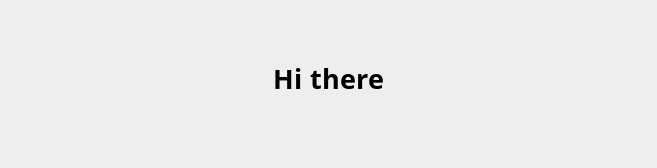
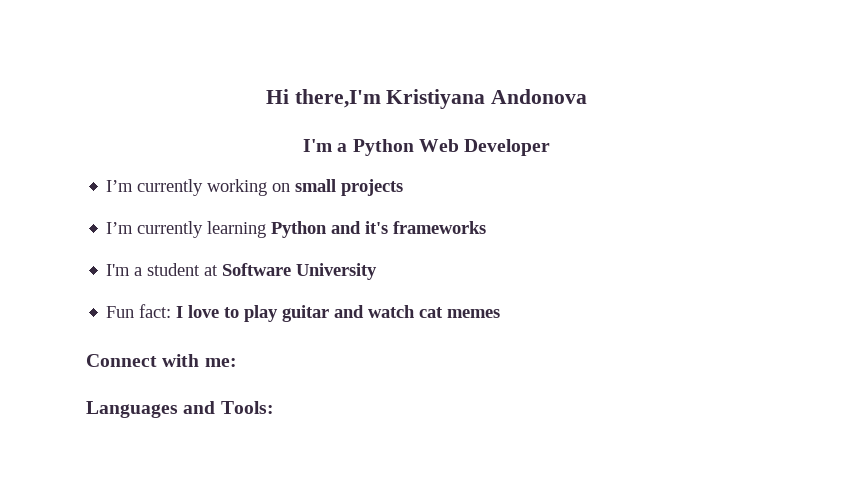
[309,68,384,89] there -> [294,89,588,109] [302,139,551,156] [106,179,404,196] [106,221,487,238] [106,263,378,280] [106,304,501,322] [86,354,237,367] [86,401,274,418] there,I'm Kristiyana Andonova // I'm a Python Web Developer // I’m currently working on small projects // I’m currently learning Python and it's frameworks // I'm a student at Software University // Fun fact: I love to play guitar and watch cat memes // Connect with me: // Languages and Tools:

